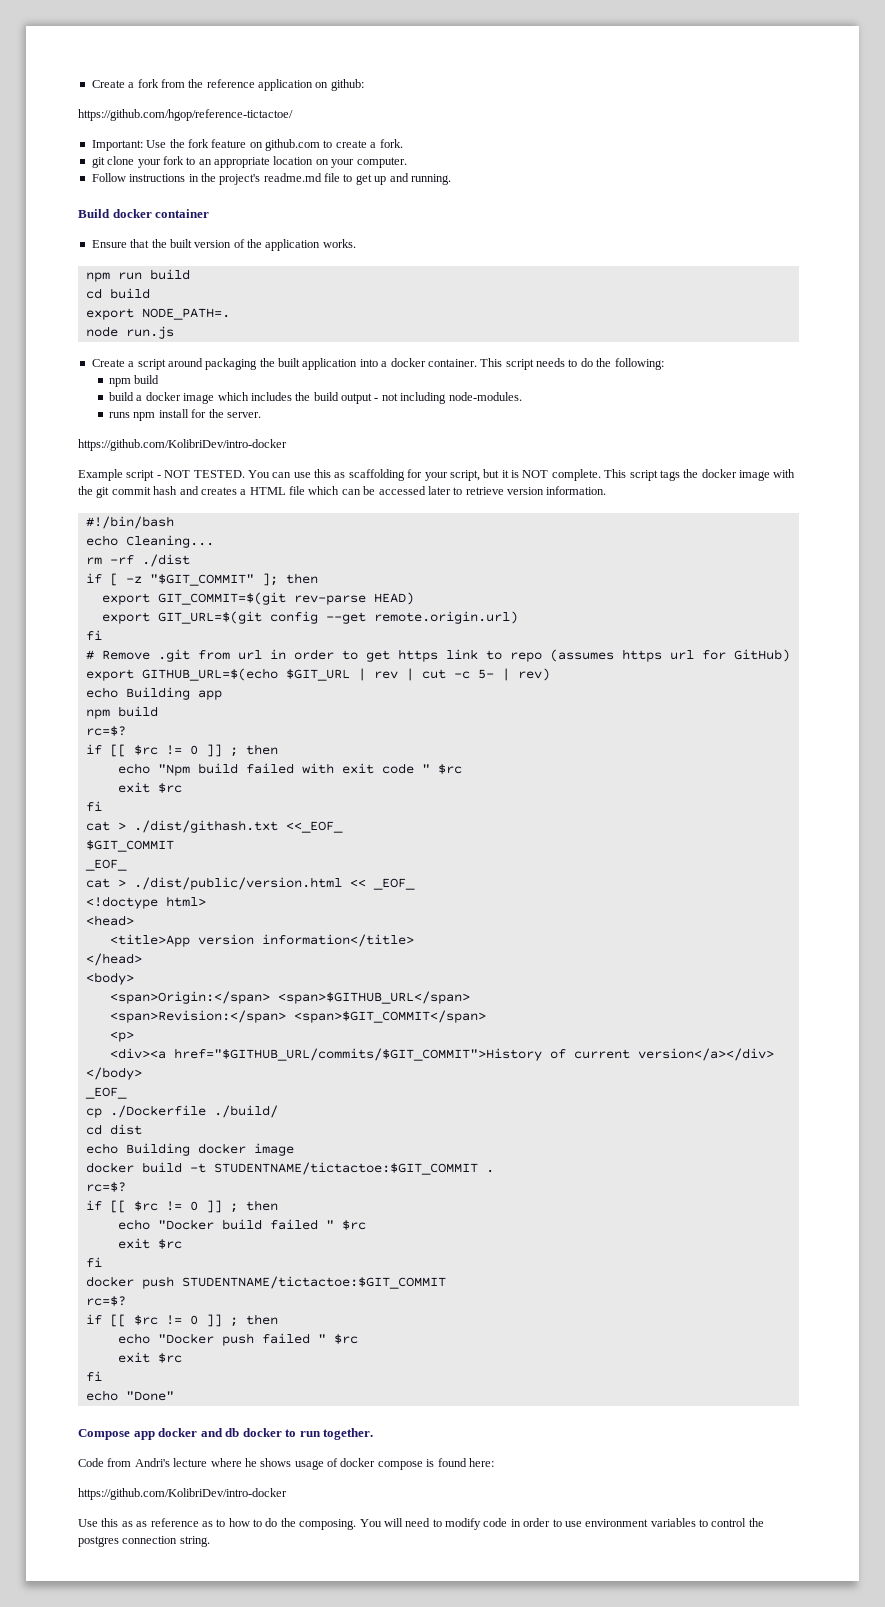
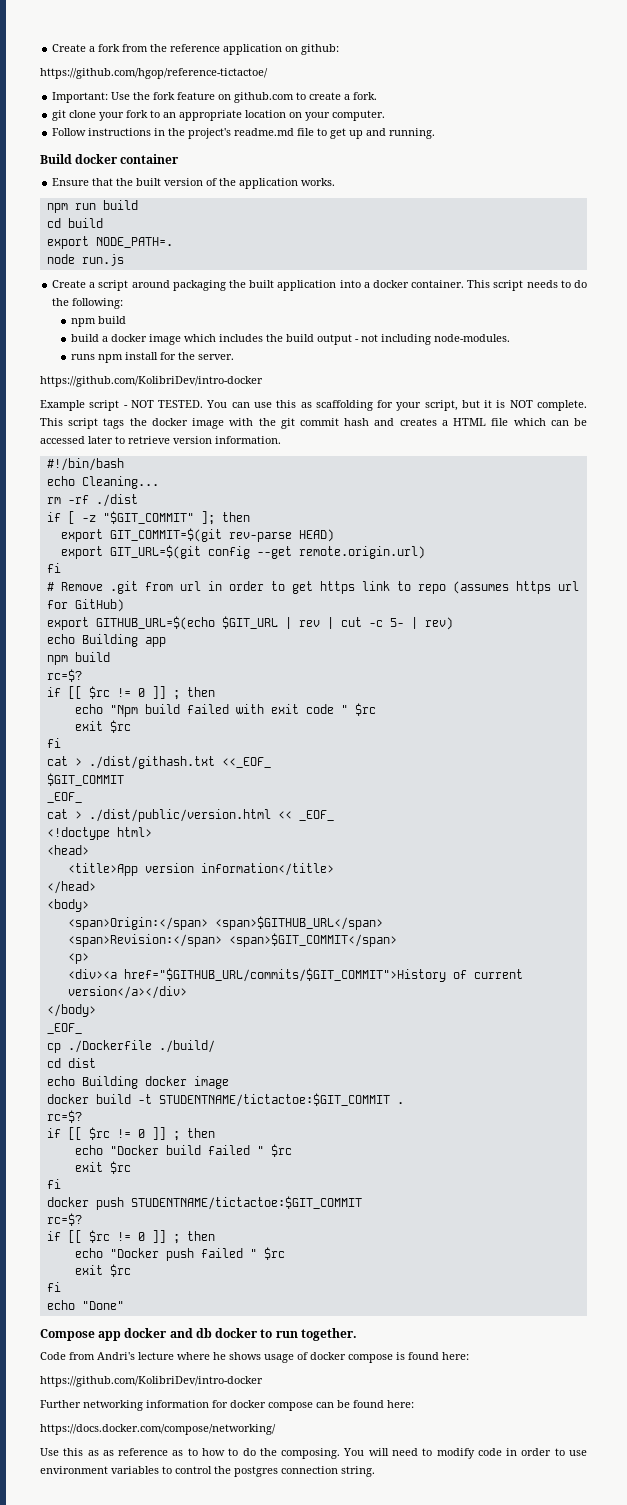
(287, 1494) none -> [40,1400,414,1411] [40,1424,276,1435] // Further networking information for docker compose can be found here: // https://docs.docker.com/compose/networking/

